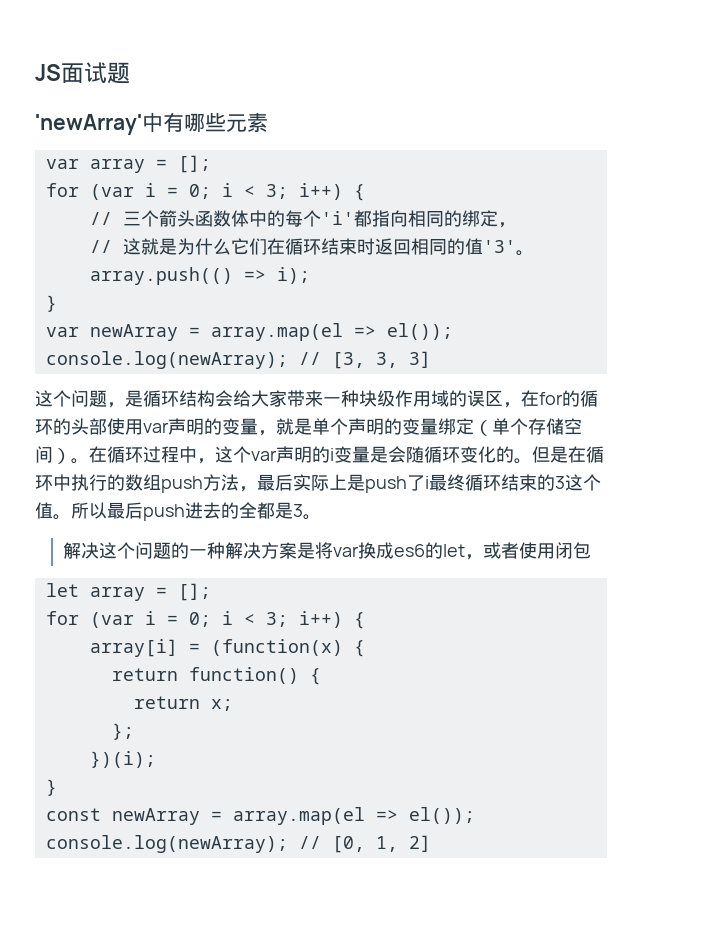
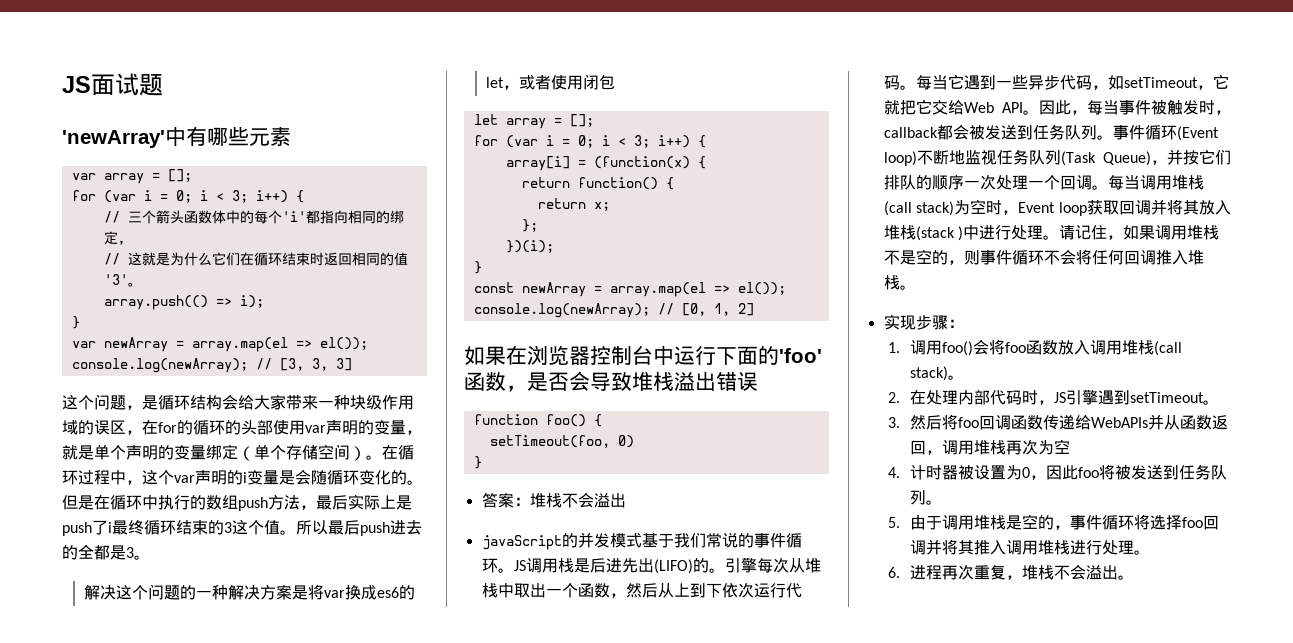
(431, 843) none -> [464,345,822,366] [464,371,758,392] [473,414,602,427] [489,435,634,448] [473,456,482,469] [481,492,626,508] [481,532,802,550] [481,557,821,574] [481,582,802,598] [883,74,1229,90] [883,99,1231,115] [883,124,1219,141] [883,149,1231,166] [883,174,1204,190] [883,199,1231,216] [883,225,1219,241] [883,249,1204,265] [883,275,916,290] [883,314,964,330] [887,339,1182,356] [909,366,964,381] [887,390,1219,405] [887,414,1228,430] [909,439,1070,455] [887,464,1227,480] [909,490,942,505] [887,514,1219,530] [909,539,1150,555] [887,564,1134,580] // 如果在浏览器控制台中运行下面的'foo'函数，是否会导致堆栈溢出错误 // function foo() { // setTimeout(foo, 0) // } // 答案：堆栈不会溢出 // javaScript的并发模式基于我们常说的事件循环。JS调用栈是后进先出(LIFO)的。引擎每次从堆栈中取出一个函数，然后从上到下依次运行代码。每当它遇到一些异步代码，如setTimeout，它就把它交给Web API。因此，每当事件被触发时，callback都会被发送到任务队列。事件循环(Event loop)不断地监视任务队列(Task Queue)，并按它们排队的顺序一次处理一个回调。每当调用堆栈(call stack)为空时，Event loop获取回调并将其放入堆栈(stack )中进行处理。请记住，如果调用堆栈不是空的，则事件循环不会将任何回调推入堆栈。 // 实现步骤： // 1.调用foo()会将foo函数放入调用堆栈(call stack)。 // 2.在处理内部代码时，JS引擎遇到setTimeout。 // 3.然后将foo回调函数传递给WebAPIs并从函数返回，调用堆栈再次为空 // 4.计时器被设置为0，因此foo将被发送到任务队列。 // 5.由于调用堆栈是空的，事件循环将选择foo回调并将其推入调用堆栈进行处理。 // 6.进程再次重复，堆栈不会溢出。

